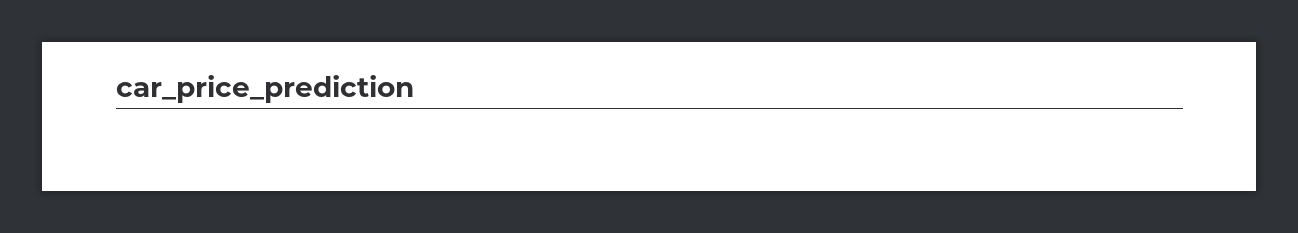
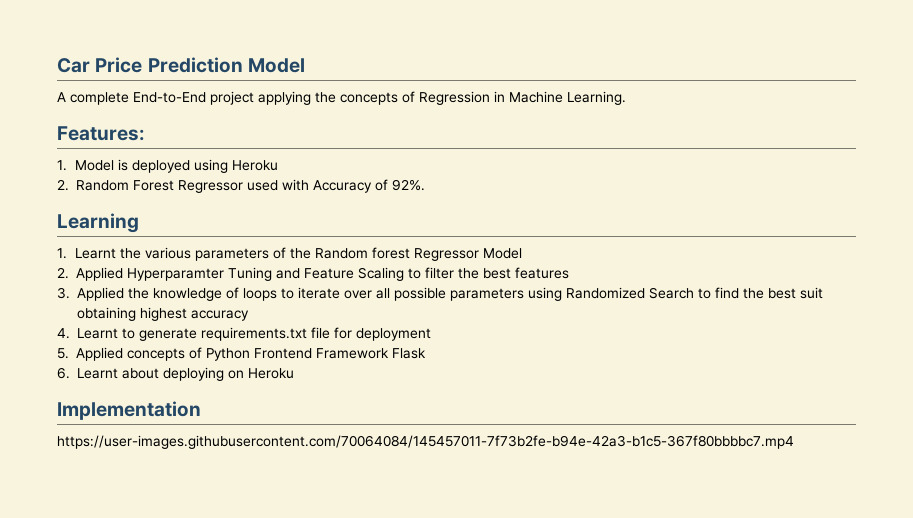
[116,75,414,103] car_price_prediction -> [57,57,305,73] [57,91,626,105] [57,126,145,141] [57,159,279,173] [57,179,425,193] [57,213,139,233] [57,247,523,261] [57,267,569,281] [57,287,823,301] [77,307,249,321] [57,327,431,341] [57,347,426,361] [57,367,294,381] [57,401,201,420] [57,435,794,449] Car Price Prediction Model // A complete End-to-End project applying the concepts of Regression in Machine Learning. // Features: // 1. Model is deployed using Heroku // 2. Random Forest Regressor used with Accuracy of 92%. // Learning // 1. Learnt the various parameters of the Random forest Regressor Model // 2. Applied Hyperparamter Tuning and Feature Scaling to filter the best features // 3. Applied the knowledge of loops to iterate over all possible parameters using Randomized Search to find the best suit obtaining highest accuracy // 4. Learnt to generate requirements.txt file for deployment // 5. Applied concepts of Python Frontend Framework Flask // 6. Learnt about deploying on Heroku // Implementation // https://user-images.githubusercontent.com/70064084/145457011-7f73b2fe-b94e-42a3-b1c5-367f80bbbbc7.mp4

